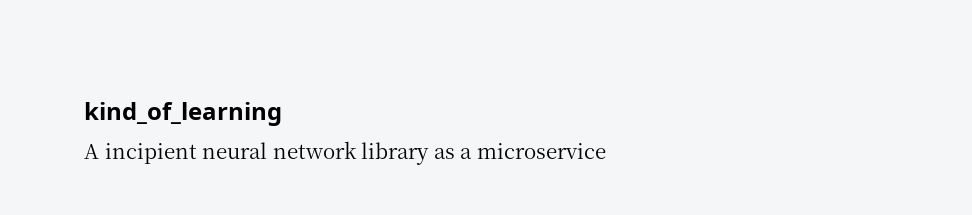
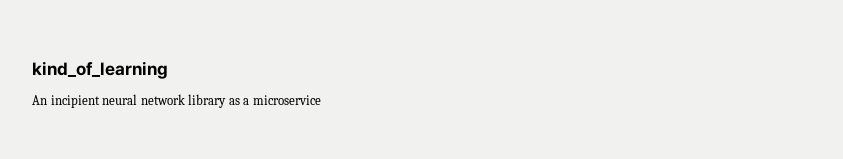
[84,144,99,159] A -> [32,95,47,105] An

